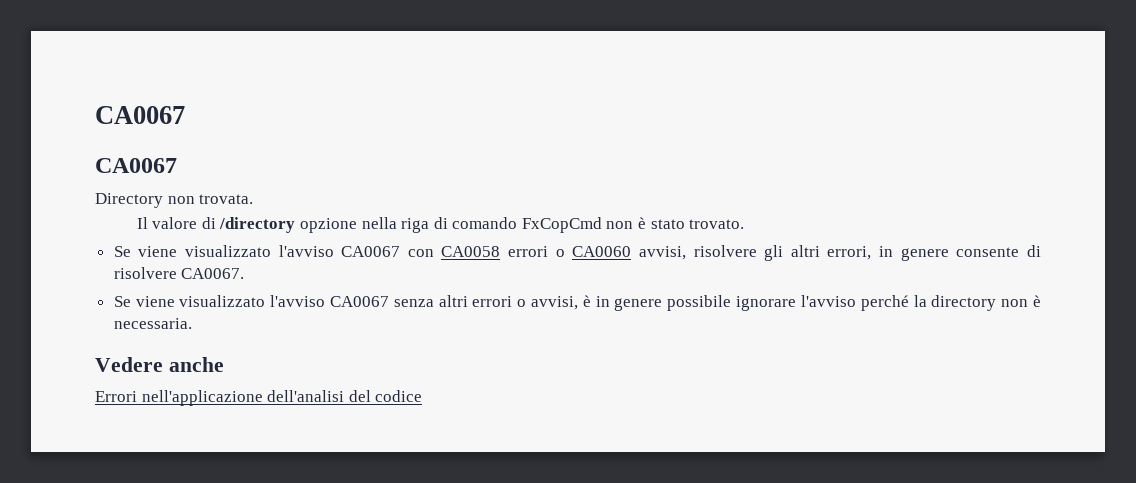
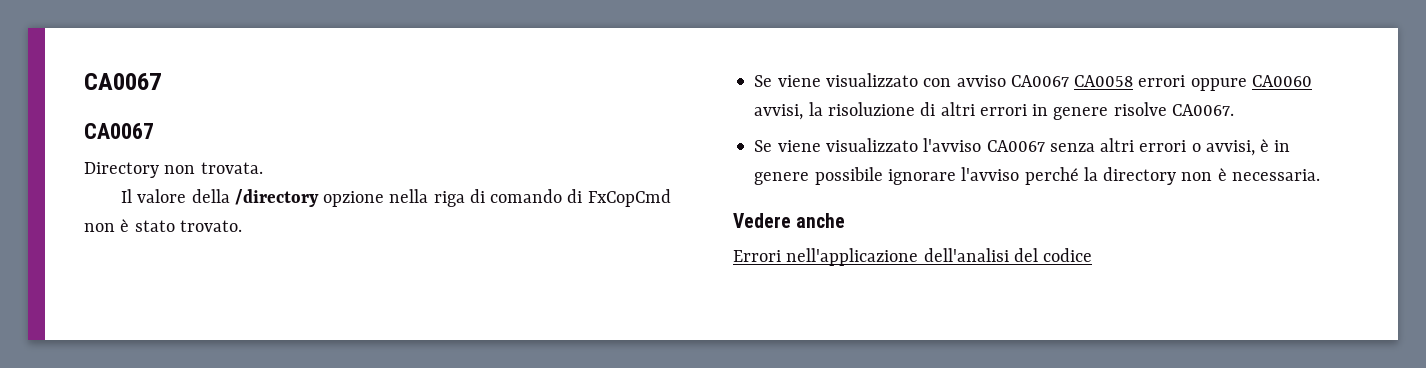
[201,217,216,229] di -> [191,189,230,203] della
(518, 223) none -> [567,189,583,203] di
[278,245,434,257] l'avviso CA0067 con -> [923,75,1069,87] con avviso CA0067
[555,249,565,257] o -> [1190,78,1247,91] oppure
[693,245,1041,261] [113,267,177,279] risolvere gli altri errori, in genere consente di risolvere -> [808,102,1167,120] la risoluzione di altri errori in genere risolve

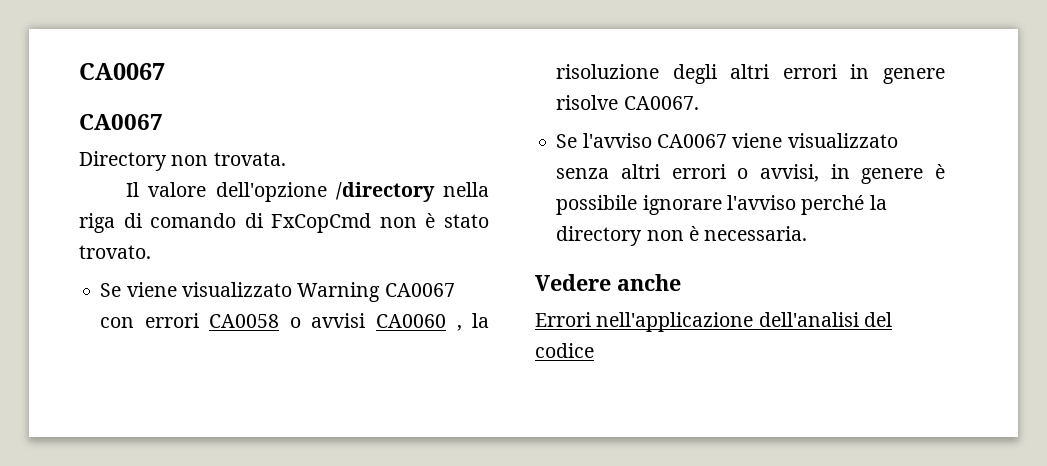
[191,189,385,207] della /directory opzione -> [215,182,435,202] dell'opzione /directory
[923,75,1312,91] [754,104,804,120] con avviso CA0067 CA0058 errori oppure CA0060 avvisi, -> [297,282,455,302] [100,313,462,331] Warning CA0067 con errori CA0058 o avvisi CA0060 ,
[920,102,936,116] di -> [672,64,717,84] degli
[777,138,1045,152] viene visualizzato l'avviso CA0067 -> [582,133,898,148] l'avviso CA0067 viene visualizzato
[1260,139,1291,152] [754,172,810,185] è in genere -> [830,164,945,184] in genere è

